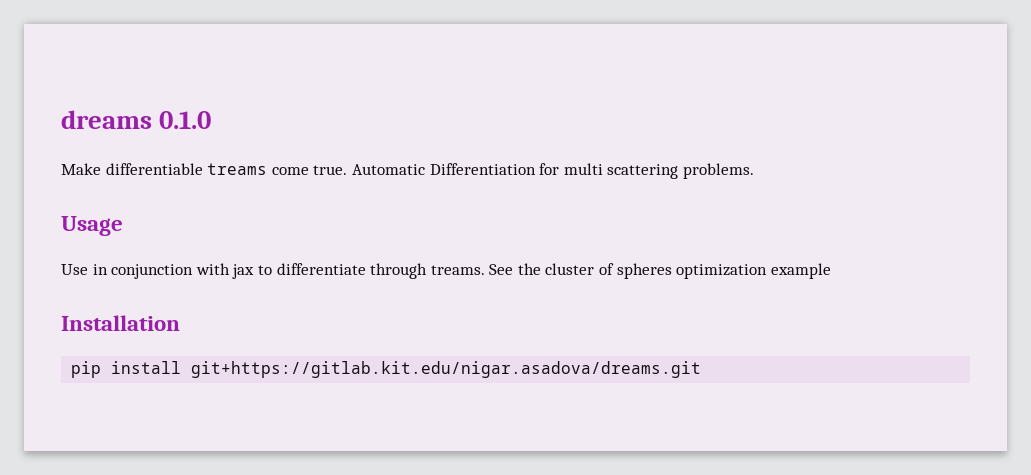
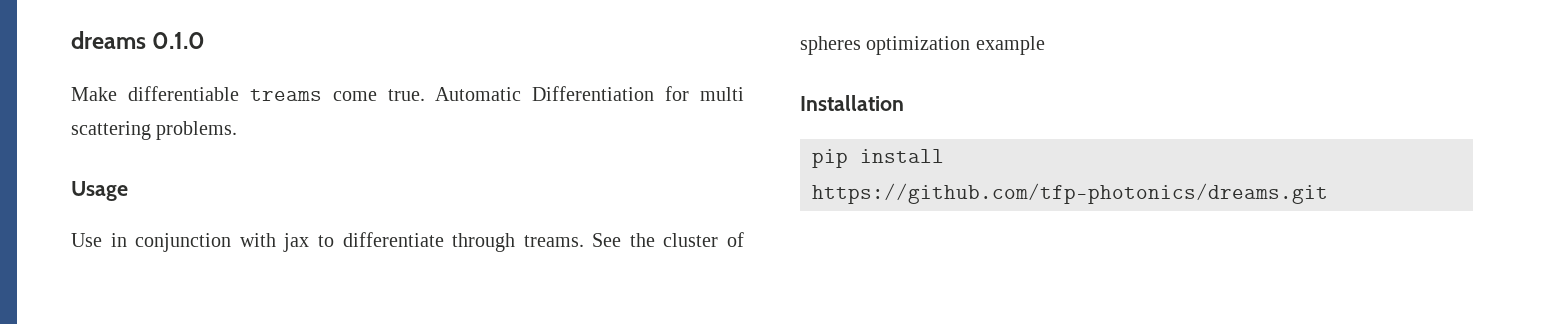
[191,361,702,378] git+https://gitlab.kit.edu/nigar.asadova/dreams.git -> [812,183,1328,204] https://github.com/tfp-photonics/dreams.git

